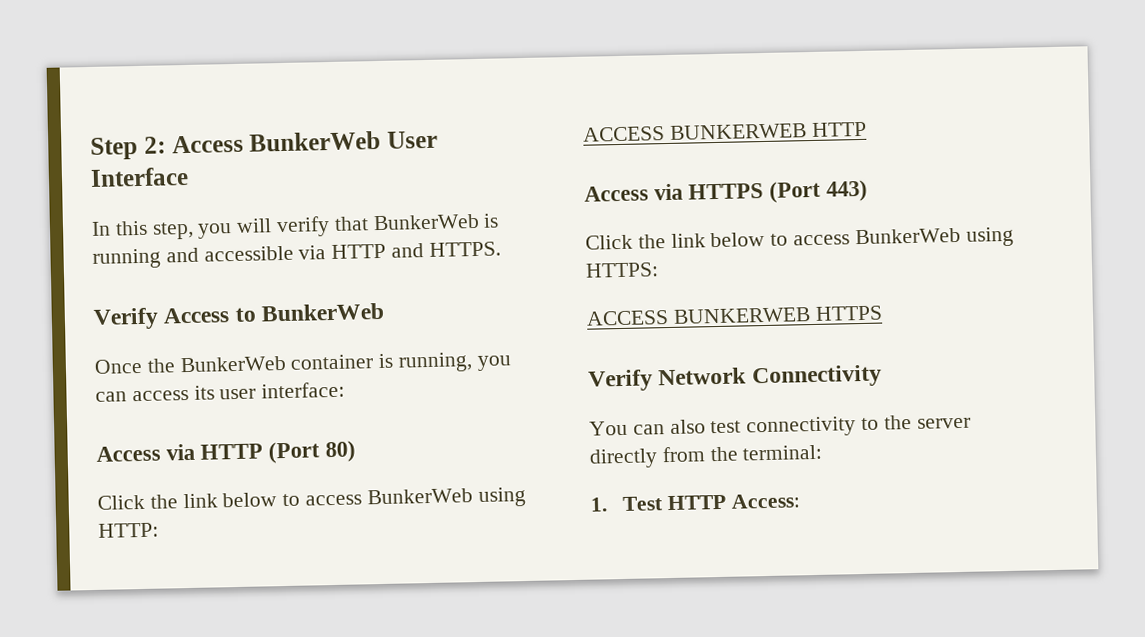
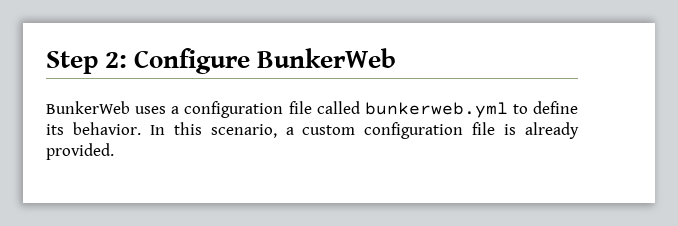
[171,130,438,154] [90,166,189,187] [91,213,500,240] [92,241,501,269] [93,302,385,330] [94,352,512,374] [95,381,346,402] [96,440,357,464] [97,487,526,510] [98,522,159,538] [583,121,867,142] [584,179,869,203] [585,226,1014,250] [585,262,659,278] [586,305,883,326] [588,364,882,392] [589,414,971,438] [589,444,823,469] [590,493,800,512] Access BunkerWeb User Interface // In this step, you will verify that BunkerWeb is running and accessible via HTTP and HTTPS. // Verify Access to BunkerWeb // Once the BunkerWeb container is running, you can access its user interface: // Access via HTTP (Port 80) // Click the link below to access BunkerWeb using HTTP: // ACCESS BUNKERWEB HTTP // Access via HTTPS (Port 443) // Click the link below to access BunkerWeb using HTTPS: // ACCESS BUNKERWEB HTTPS // Verify Network Connectivity // You can also test connectivity to the server directly from the terminal: // 1. Test HTTP Access: -> [134,48,397,74] [46,101,578,118] [46,122,579,139] [46,143,114,160] Configure BunkerWeb // BunkerWeb uses a configuration file called bunkerweb.yml to define its behavior. In this scenario, a custom configuration file is already provided.

